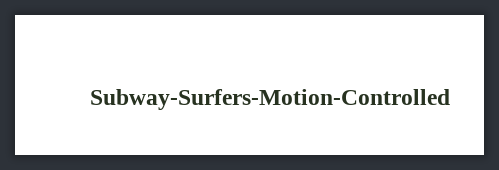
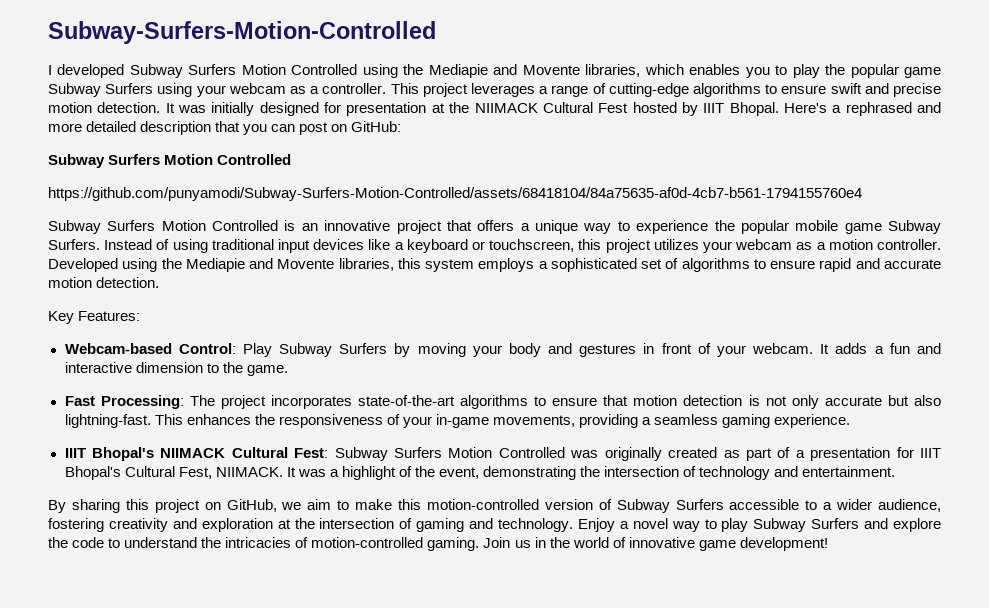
(450, 99) none -> [48,64,942,78] [48,83,942,97] [48,102,942,116] [48,121,402,135] [48,154,292,168] [48,187,862,201] [48,220,941,234] [48,239,942,253] [48,258,942,272] [48,277,160,288] [48,311,141,324] [64,343,941,357] [64,362,288,376] [64,395,942,409] [64,414,851,428] [64,447,941,461] [64,466,896,480] [48,499,941,513] [48,518,941,532] [48,537,828,551] // I developed Subway Surfers Motion Controlled using the Mediapie and Movente libraries, which enables you to play the popular game Subway Surfers using your webcam as a controller. This project leverages a range of cutting-edge algorithms to ensure swift and precise motion detection. It was initially designed for presentation at the NIIMACK Cultural Fest hosted by IIIT Bhopal. Here's a rephrased and more detailed description that you can post on GitHub: // Subway Surfers Motion Controlled // https://github.com/punyamodi/Subway-Surfers-Motion-Controlled/assets/68418104/84a75635-af0d-4cb7-b561-1794155760e4 // Subway Surfers Motion Controlled is an innovative project that offers a unique way to experience the popular mobile game Subway Surfers. Instead of using traditional input devices like a keyboard or touchscreen, this project utilizes your webcam as a motion controller. Developed using the Mediapie and Movente libraries, this system employs a sophisticated set of algorithms to ensure rapid and accurate motion detection. // Key Features: // Webcam-based Control: Play Subway Surfers by moving your body and gestures in front of your webcam. It adds a fun and interactive dimension to the game. // Fast Processing: The project incorporates state-of-the-art algorithms to ensure that motion detection is not only accurate but also lightning-fast. This enhances the responsiveness of your in-game movements, providing a seamless gaming experience. // IIIT Bhopal's NIIMACK Cultural Fest: Subway Surfers Motion Controlled was originally created as part of a presentation for IIIT Bhopal's Cultural Fest, NIIMACK. It was a highlight of the event, demonstrating the intersection of technology and entertainment. // By sharing this project on GitHub, we aim to make this motion-controlled version of Subway Surfers accessible to a wider audience, fostering creativity and exploration at the intersection of gaming and technology. Enjoy a novel way to play Subway Surfers and explore the code to understand the intricacies of motion-controlled gaming. Join us in the world of innovative game development!

